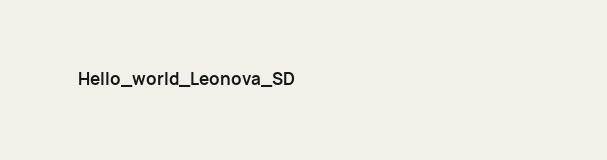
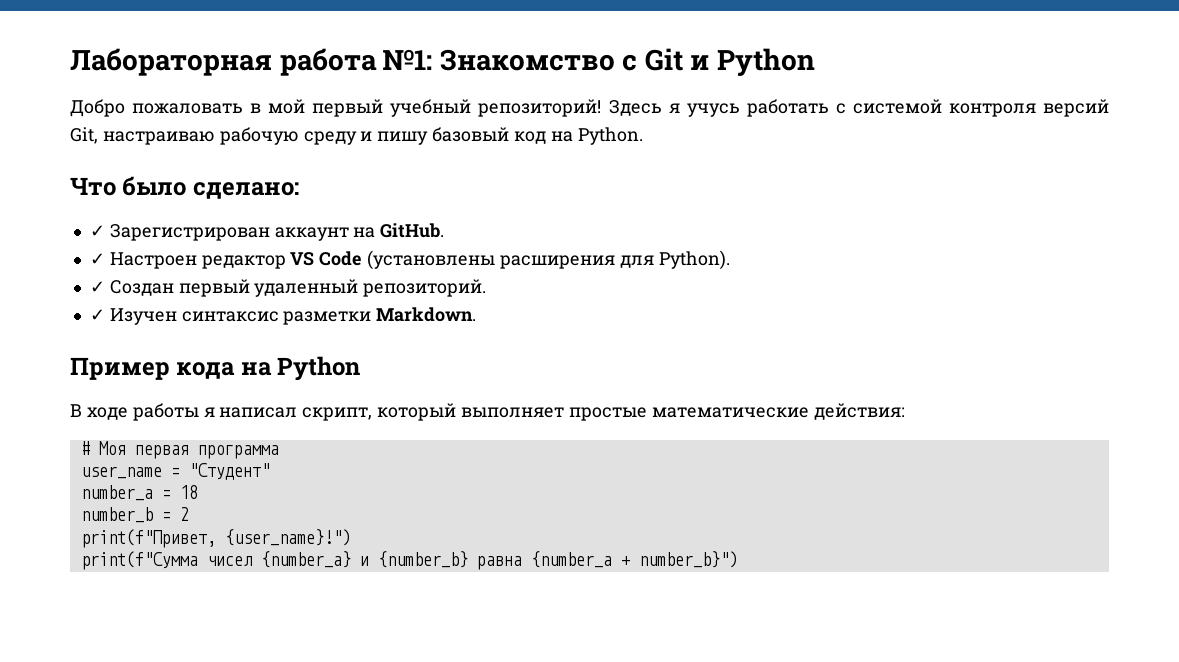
[78,72,295,87] Hello_world_Leonova_SD -> [70,48,815,76] [70,99,1109,117] [70,127,643,145] [70,176,299,199] [89,223,445,241] [89,250,730,270] [89,279,487,297] [89,307,477,325] [70,356,361,381] [70,403,905,421] [80,441,279,459] [80,463,270,480] [80,485,198,501] [80,507,189,523] [80,529,351,548] [80,551,738,570] Лабораторная работа №1: Знакомство с Git и Python // Добро пожаловать в мой первый учебный репозиторий! Здесь я учусь работать с системой контроля версий Git, настраиваю рабочую среду и пишу базовый код на Python. // Что было сделано: // ✓ Зарегистрирован аккаунт на GitHub. // ✓ Настроен редактор VS Code (установлены расширения для Python). // ✓ Создан первый удаленный репозиторий. // ✓ Изучен синтаксис разметки Markdown. // Пример кода на Python // В ходе работы я написал скрипт, который выполняет простые математические действия: // # Моя первая программа // user_name = "Студент" // number_a = 18 // number_b = 2 // print(f"Привет, {user_name}!") // print(f"Сумма чисел {number_a} и {number_b} равна {number_a + number_b}")

